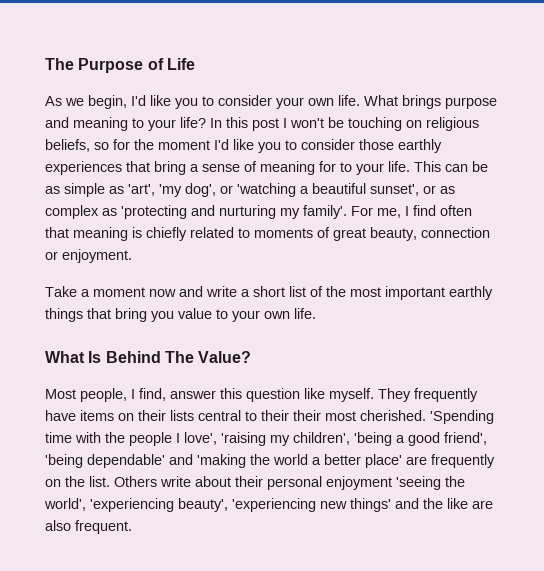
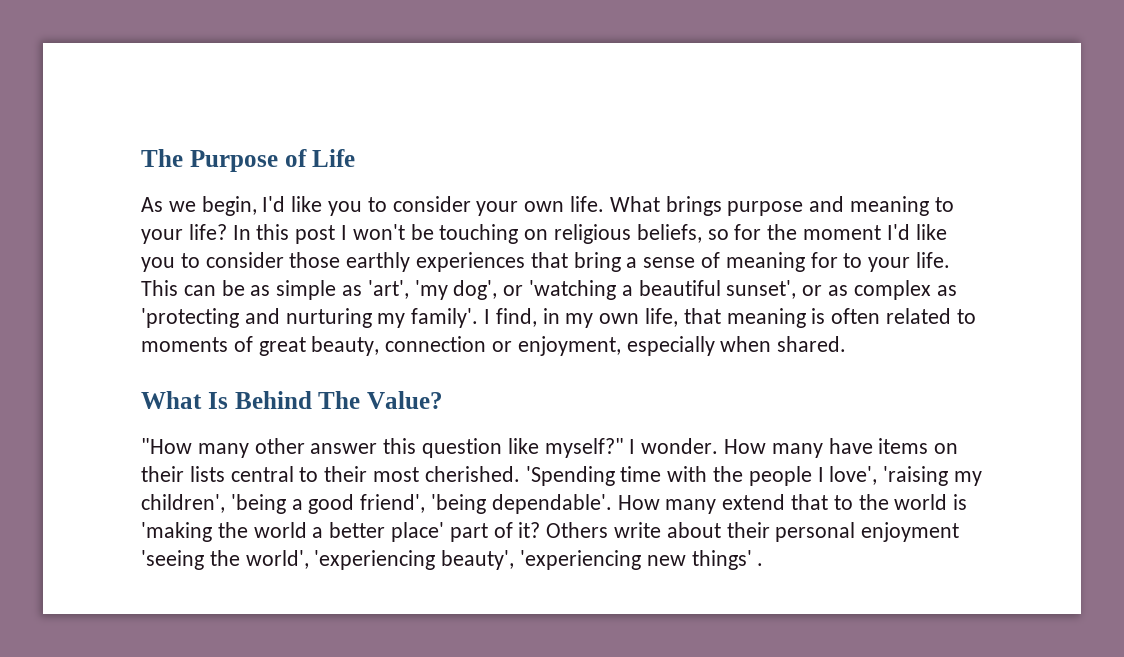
[351,205,472,218] For me, I find often -> [484,308,679,328] I find, in my own life,
[146,227,187,241] chiefly -> [831,308,881,324] often
[62,249,132,263] [45,286,493,300] [45,308,316,322] enjoyment. // Take a moment now and write a short list of the most important earthly things that bring you value to your own life. -> [517,336,847,356] enjoyment, especially when shared.
[45,388,478,402] Most people, I find, answer this question like myself. They frequently -> [141,438,823,458] "How many other answer this question like myself?" I wonder. How many
[293,410,321,421] their -> (368, 474) none
[87,454,193,468] dependable' and -> [491,494,968,514] dependable'. How many extend that to the world is
[406,454,495,468] [45,476,110,487] are frequently on the list. -> [449,522,541,542] part of it?
[395,498,493,509] [45,520,132,534] and the like are also frequent. -> [757,563,764,566] .

